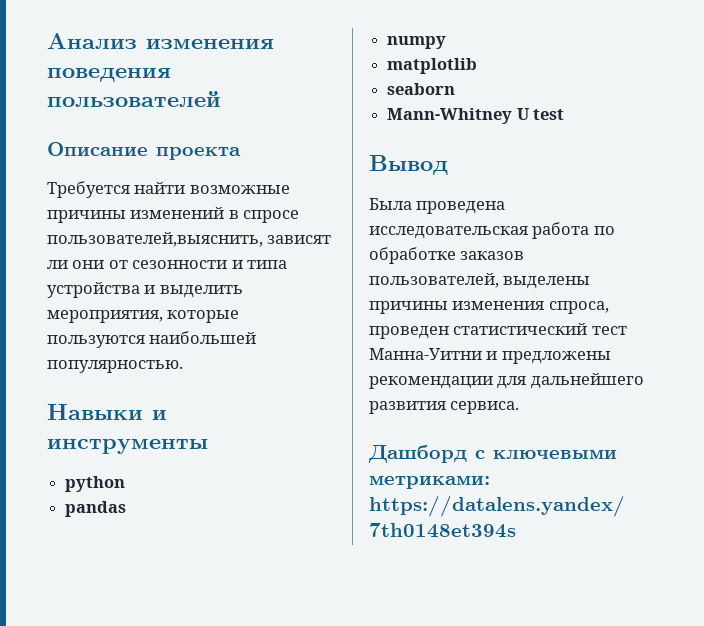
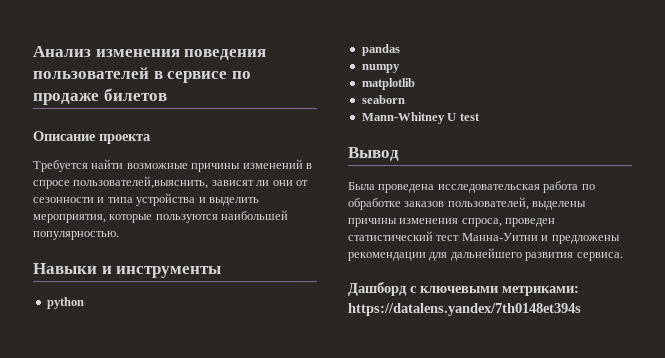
(221, 99) none -> [153,71,251,83] [33,88,167,105] в сервисе по продаже билетов

